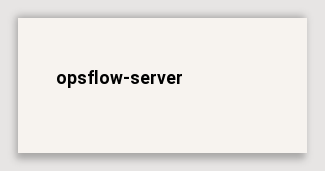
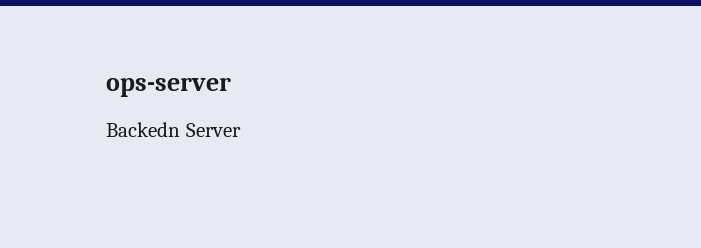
[56,70,183,88] opsflow-server -> [106,77,231,97] [106,122,241,137] ops-server // Backedn Server

